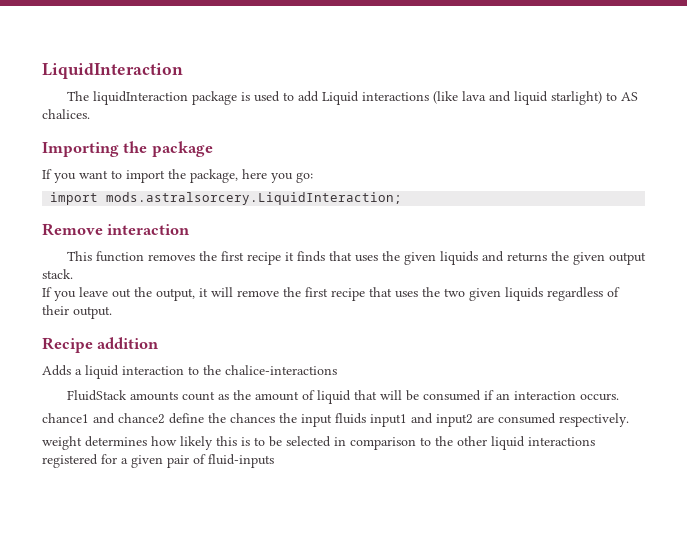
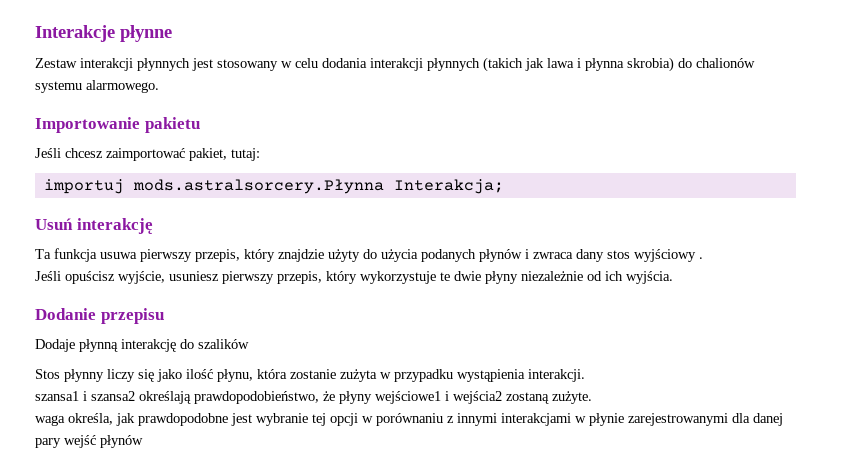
[42,63,183,79] [66,91,638,105] [42,109,90,119] [42,141,213,157] [42,169,313,183] [50,192,403,205] [42,223,191,236] [66,251,646,265] [42,269,73,279] [42,287,620,301] [42,305,112,319] [42,337,160,353] [42,365,337,379] [66,390,619,404] [42,413,629,427] [42,436,595,450] [42,454,274,468] LiquidInteraction // The liquidInteraction package is used to add Liquid interactions (like lava and liquid starlight) to AS chalices. // Importing the package // If you want to import the package, here you go: // import mods.astralsorcery.LiquidInteraction; // Remove interaction // This function removes the first recipe it finds that uses the given liquids and returns the given output stack. // If you leave out the output, it will remove the first recipe that uses the two given liquids regardless of their output. // Recipe addition // Adds a liquid interaction to the chalice-interactions // FluidStack amounts count as the amount of liquid that will be consumed if an interaction occurs. // chance1 and chance2 define the chances the input fluids input1 and input2 are consumed respectively. // weight determines how likely this is to be selected in comparison to the other liquid interactions registered for a given pair of fluid-inputs -> [35,25,172,42] [35,57,755,72] [35,80,159,93] [35,117,200,133] [35,148,260,161] [43,179,504,194] [35,218,153,234] [35,248,703,262] [35,271,673,284] [35,308,164,324] [35,339,249,352] [35,369,585,382] [35,391,592,404] [35,413,783,426] [35,435,143,448] Interakcje płynne // Zestaw interakcji płynnych jest stosowany w celu dodania interakcji płynnych (takich jak lawa i płynna skrobia) do chalionów systemu alarmowego. // Importowanie pakietu // Jeśli chcesz zaimportować pakiet, tutaj: // importuj mods.astralsorcery.Płynna Interakcja; // Usuń interakcję // Ta funkcja usuwa pierwszy przepis, który znajdzie użyty do użycia podanych płynów i zwraca dany stos wyjściowy . // Jeśli opuścisz wyjście, usuniesz pierwszy przepis, który wykorzystuje te dwie płyny niezależnie od ich wyjścia. // Dodanie przepisu // Dodaje płynną interakcję do szalików // Stos płynny liczy się jako ilość płynu, która zostanie zużyta w przypadku wystąpienia interakcji. // szansa1 i szansa2 określają prawdopodobieństwo, że płyny wejściowe1 i wejścia2 zostaną zużyte. // waga określa, jak prawdopodobne jest wybranie tej opcji w porównaniu z innymi interakcjami w płynie zarejestrowanymi dla danej pary wejść płynów

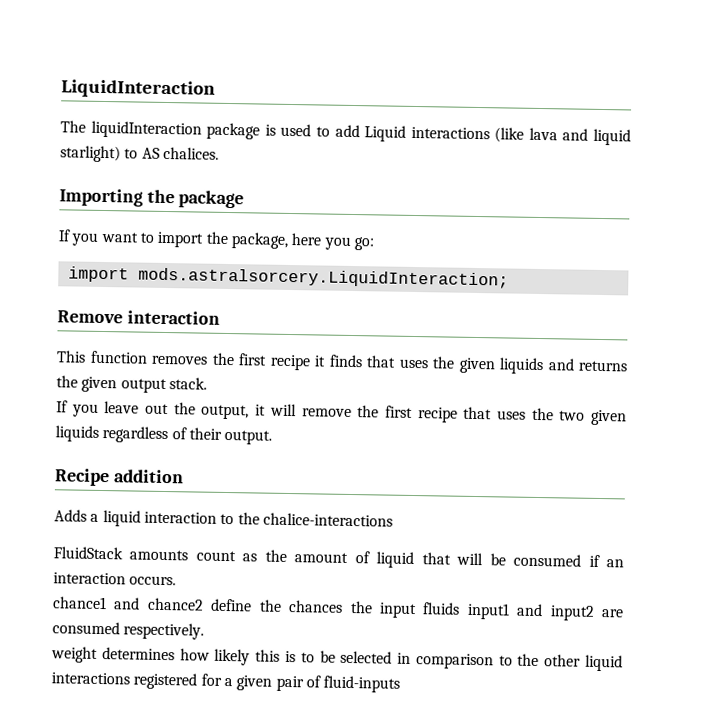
[35,25,172,42] [35,57,755,72] [35,80,159,93] [35,117,200,133] [35,148,260,161] [43,179,504,194] [35,218,153,234] [35,248,703,262] [35,271,673,284] [35,308,164,324] [35,339,249,352] [35,369,585,382] [35,391,592,404] [35,413,783,426] [35,435,143,448] Interakcje płynne // Zestaw interakcji płynnych jest stosowany w celu dodania interakcji płynnych (takich jak lawa i płynna skrobia) do chalionów systemu alarmowego. // Importowanie pakietu // Jeśli chcesz zaimportować pakiet, tutaj: // importuj mods.astralsorcery.Płynna Interakcja; // Usuń interakcję // Ta funkcja usuwa pierwszy przepis, który znajdzie użyty do użycia podanych płynów i zwraca dany stos wyjściowy . // Jeśli opuścisz wyjście, usuniesz pierwszy przepis, który wykorzystuje te dwie płyny niezależnie od ich wyjścia. // Dodanie przepisu // Dodaje płynną interakcję do szalików // Stos płynny liczy się jako ilość płynu, która zostanie zużyta w przypadku wystąpienia interakcji. // szansa1 i szansa2 określają prawdopodobieństwo, że płyny wejściowe1 i wejścia2 zostaną zużyte. // waga określa, jak prawdopodobne jest wybranie tej opcji w porównaniu z innymi interakcjami w płynie zarejestrowanymi dla danej pary wejść płynów -> [61,79,216,99] [60,120,631,146] [60,145,219,163] [59,188,245,209] [58,229,374,251] [67,266,509,289] [57,310,220,325] [56,350,628,375] [56,375,207,394] [56,400,627,426] [55,425,273,445] [54,468,184,487] [54,509,393,527] [53,546,624,569] [53,572,177,586] [52,596,624,621] [52,621,205,640] [51,646,623,672] [51,672,401,693] LiquidInteraction // The liquidInteraction package is used to add Liquid interactions (like lava and liquid starlight) to AS chalices. // Importing the package // If you want to import the package, here you go: // import mods.astralsorcery.LiquidInteraction; // Remove interaction // This function removes the first recipe it finds that uses the given liquids and returns the given output stack. // If you leave out the output, it will remove the first recipe that uses the two given liquids regardless of their output. // Recipe addition // Adds a liquid interaction to the chalice-interactions // FluidStack amounts count as the amount of liquid that will be consumed if an interaction occurs. // chance1 and chance2 define the chances the input fluids input1 and input2 are consumed respectively. // weight determines how likely this is to be selected in comparison to the other liquid interactions registered for a given pair of fluid-inputs

